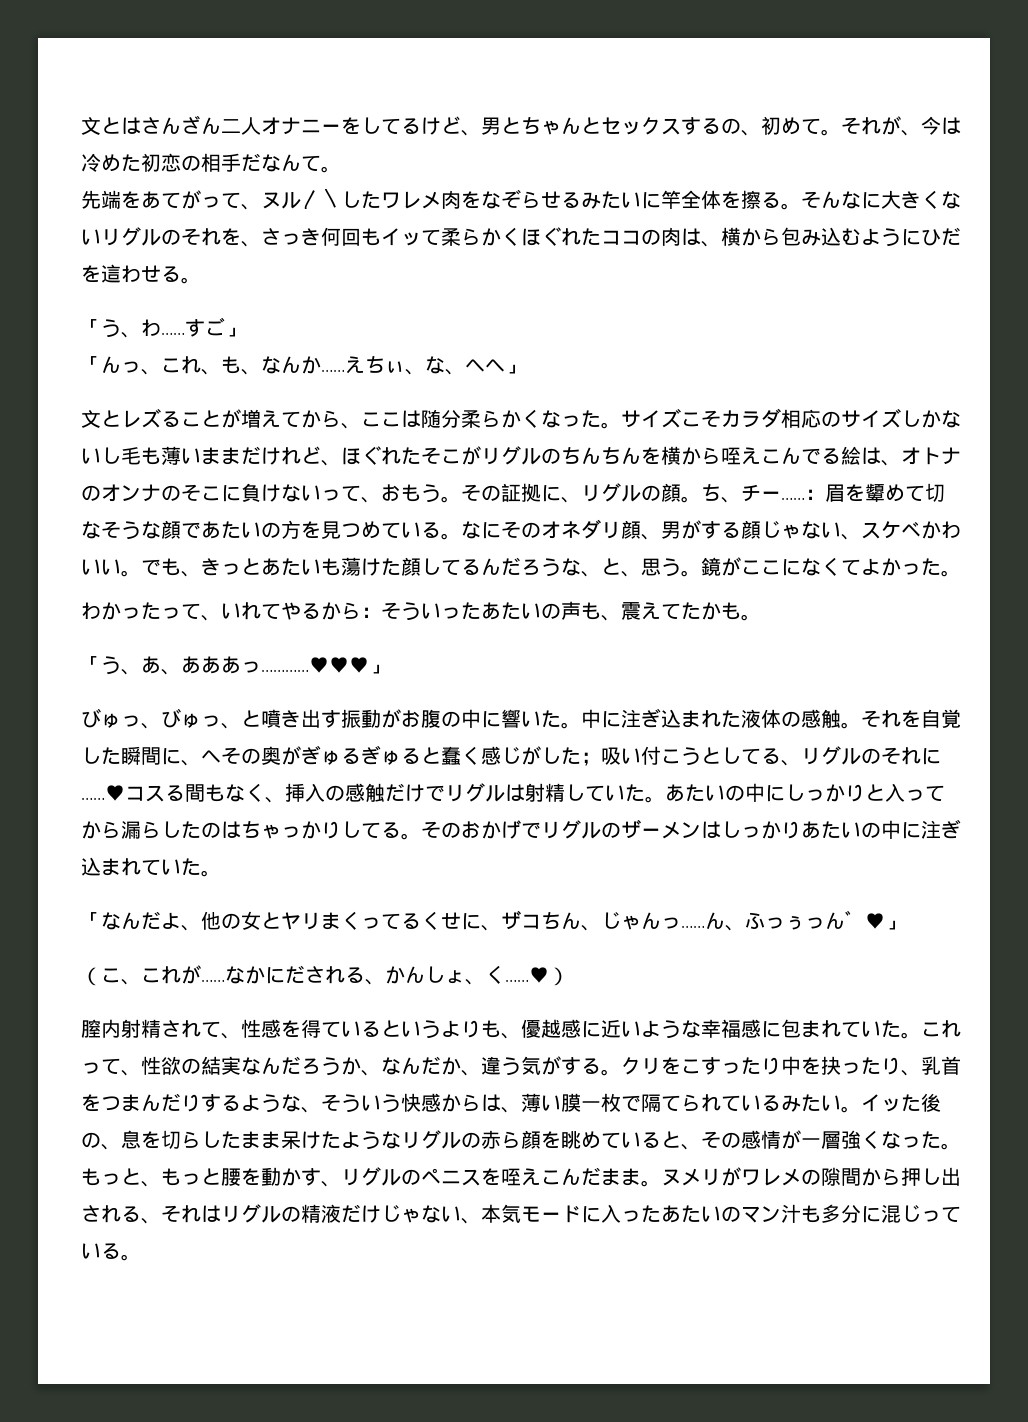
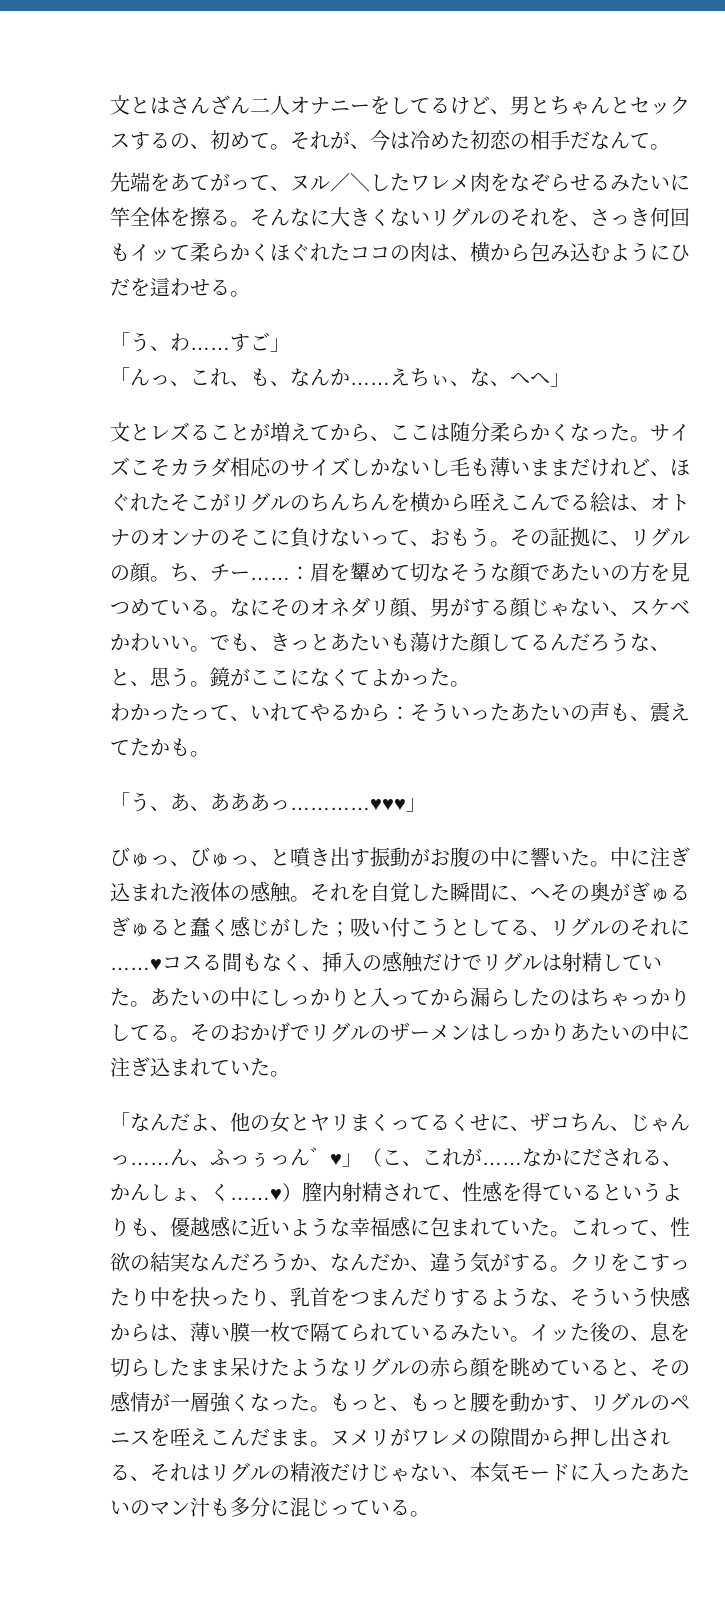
[301,189,341,209] 〳〵 -> [330,173,370,192] ／＼
(905, 925) // -> (362, 1160) none
(569, 976) // -> (302, 1192) none

